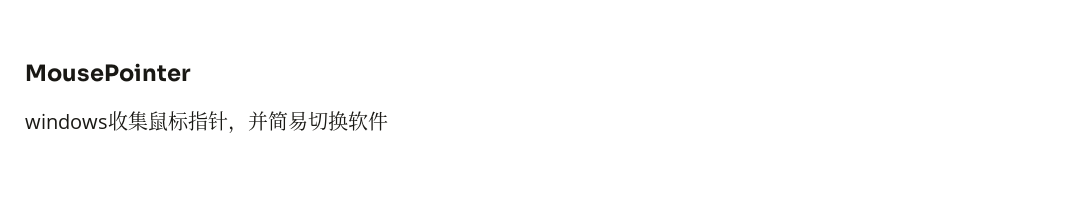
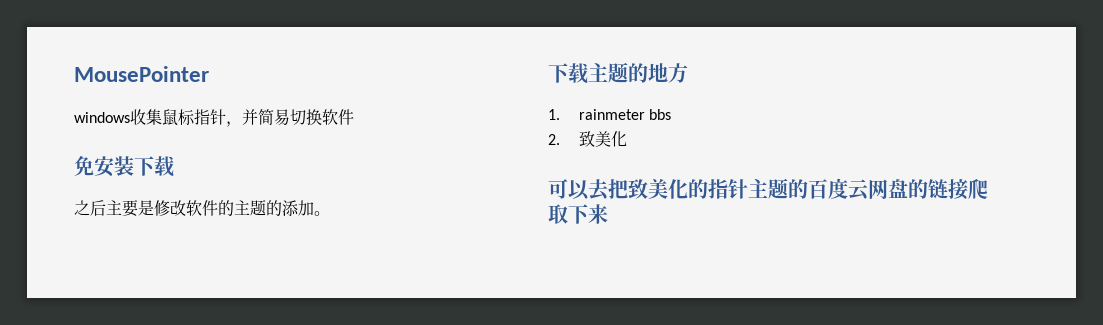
(388, 121) none -> [74,156,175,177] [74,200,330,217] [548,62,688,84] [548,109,672,120] [548,131,627,147] [548,178,988,201] [548,204,608,224] // 免安装下载 // 之后主要是修改软件的主题的添加。 // 下载主题的地方 // 1. rainmeter bbs // 2.致美化 // 可以去把致美化的指针主题的百度云网盘的链接爬取下来

